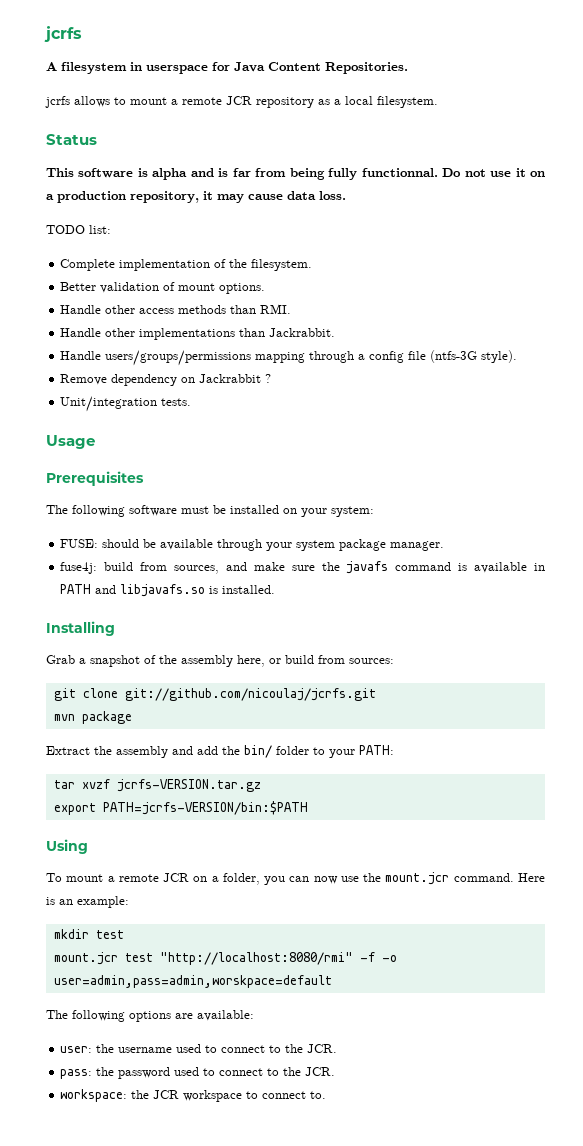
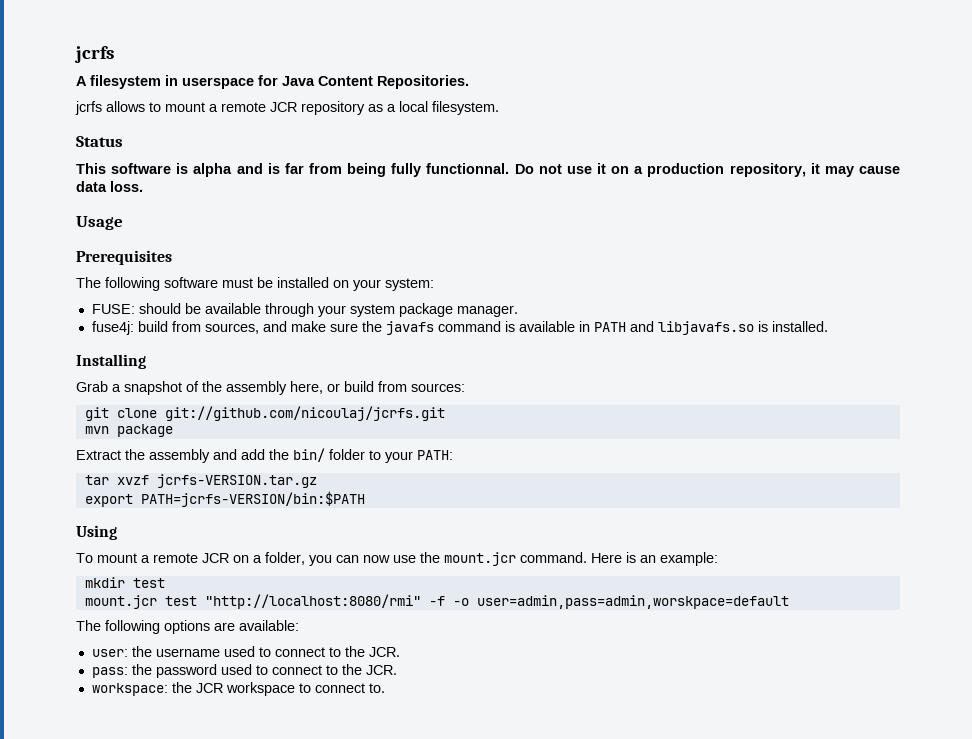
[46,225,111,234] [60,259,313,271] [60,282,266,294] [60,304,292,314] [60,328,336,340] [60,350,518,366] [60,374,272,386] [60,396,192,412] // TODO list: // Complete implementation of the filesystem. // Better validation of mount options. // Handle other access methods than RMI. // Handle other implementations than Jackrabbit. // Handle users/groups/permissions mapping through a config file (ntfs-3G style). // Remove dependency on Jackrabbit ? // Unit/integration tests. -> (143, 186) none

